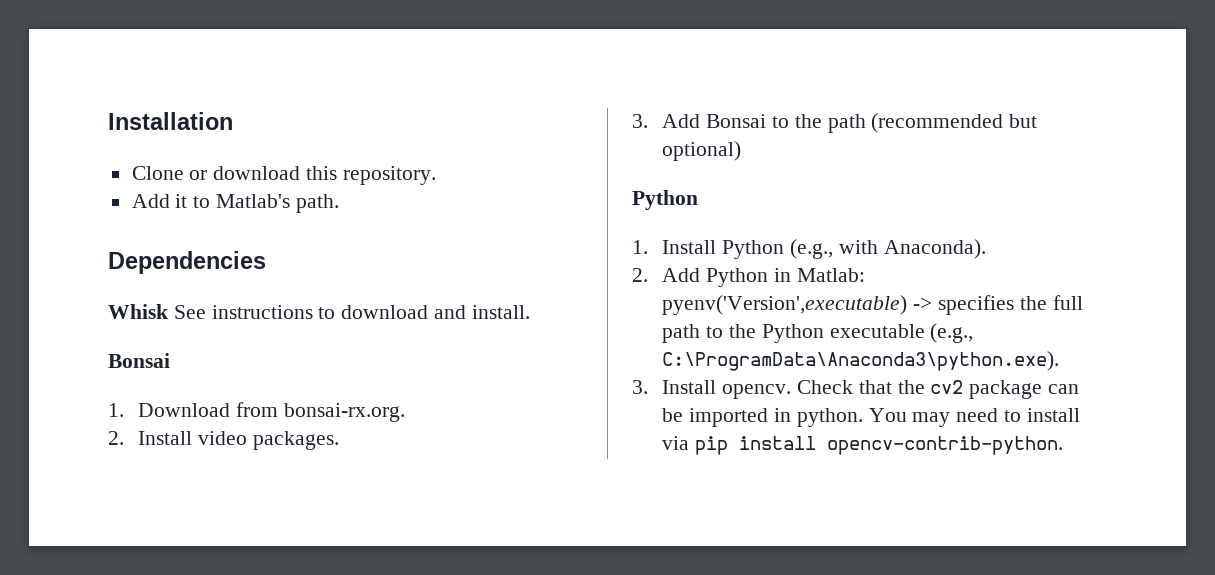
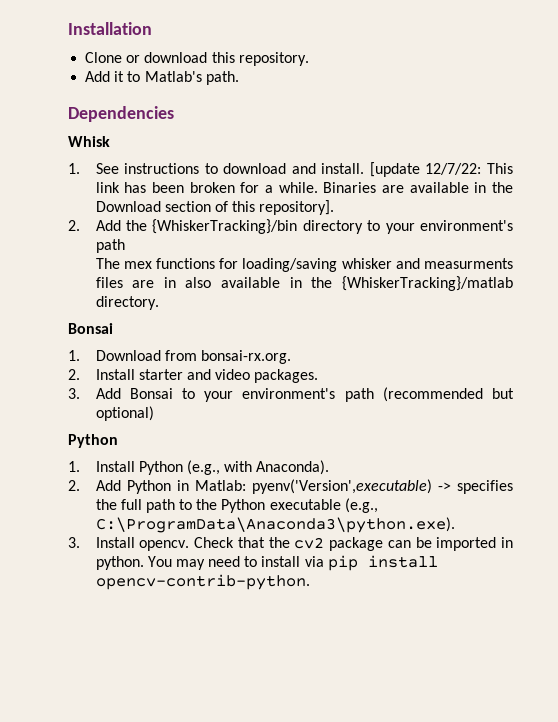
(168, 311) none -> [68,163,80,174] // 1.
(530, 312) none -> [369,162,513,177] [95,182,513,193] [95,200,335,215] [68,219,513,234] [95,239,125,253] [95,258,513,272] [95,276,513,291] [95,296,159,310] [update 12/7/22: This link has been broken for a while. Binaries are available in the Download section of this repository]. // 2. Add the {WhiskerTracking}/bin directory to your environment's path // The mex functions for loading/saving whisker and measurments files are in also available in the {WhiskerTracking}/matlab directory.
(193, 438) none -> [138,369,211,380] starter and
[794,114,822,128] the -> [204,388,336,402] your environment's

